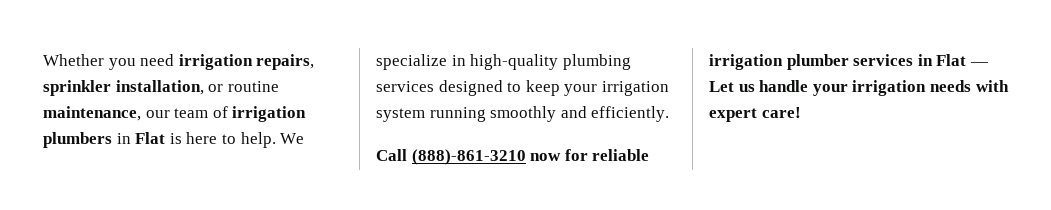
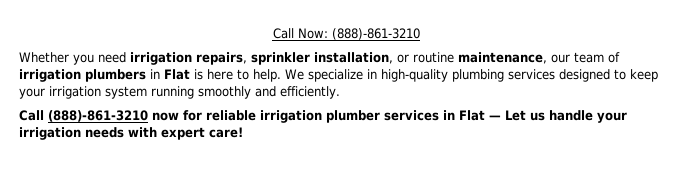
(43, 60) none -> [272,28,420,40] Call Now: (888)-861-3210 //

